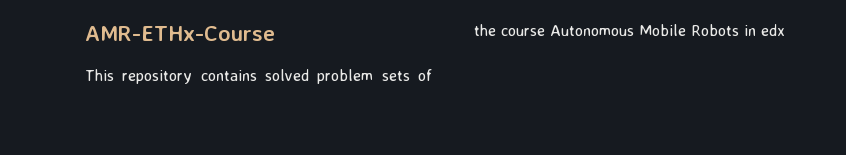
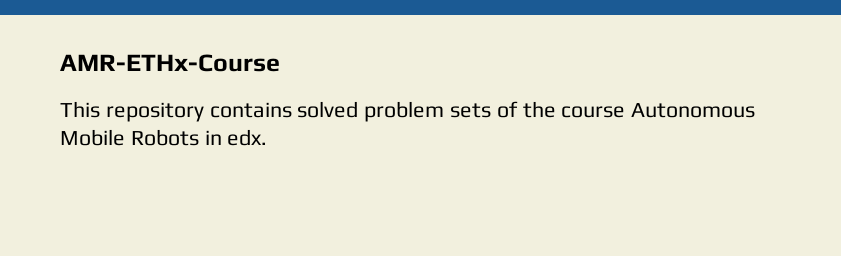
[761,24,785,36] edx -> [227,129,268,146] edx.

